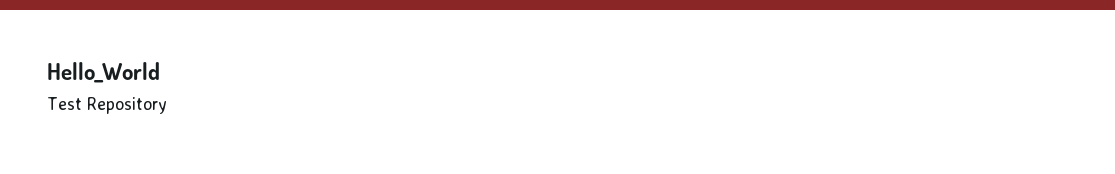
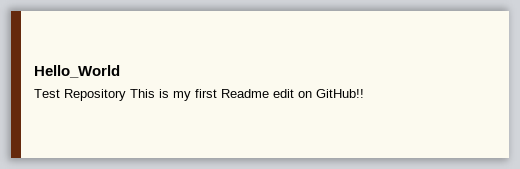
(167, 105) none -> [130,89,364,101] This is my first Readme edit on GitHub!!

